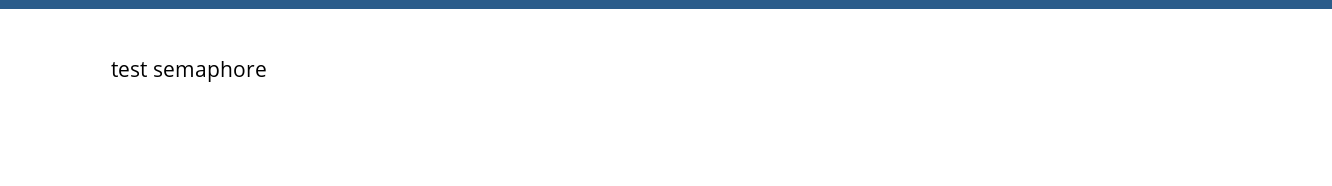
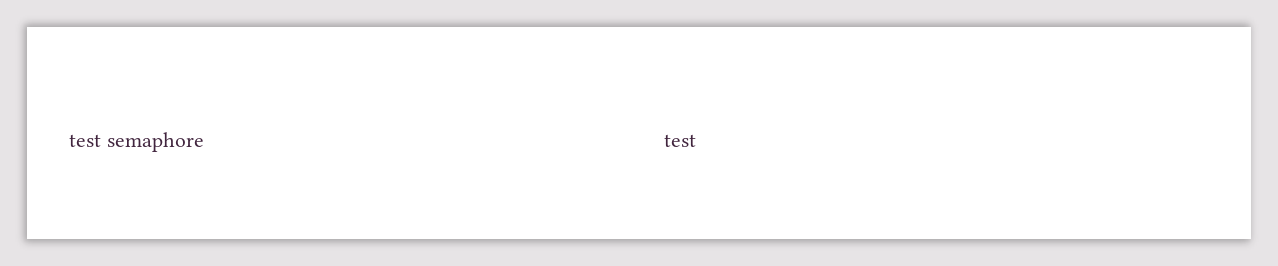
(267, 71) none -> [664,134,696,147] // test

